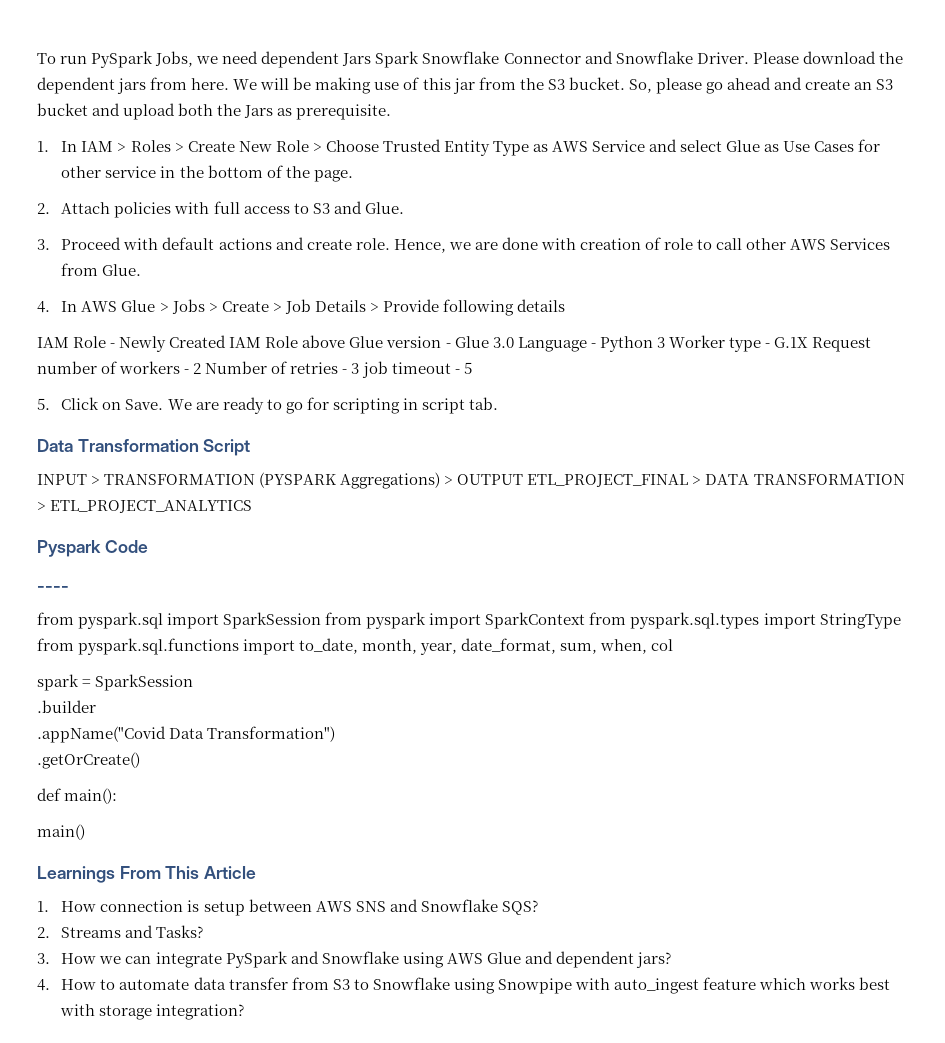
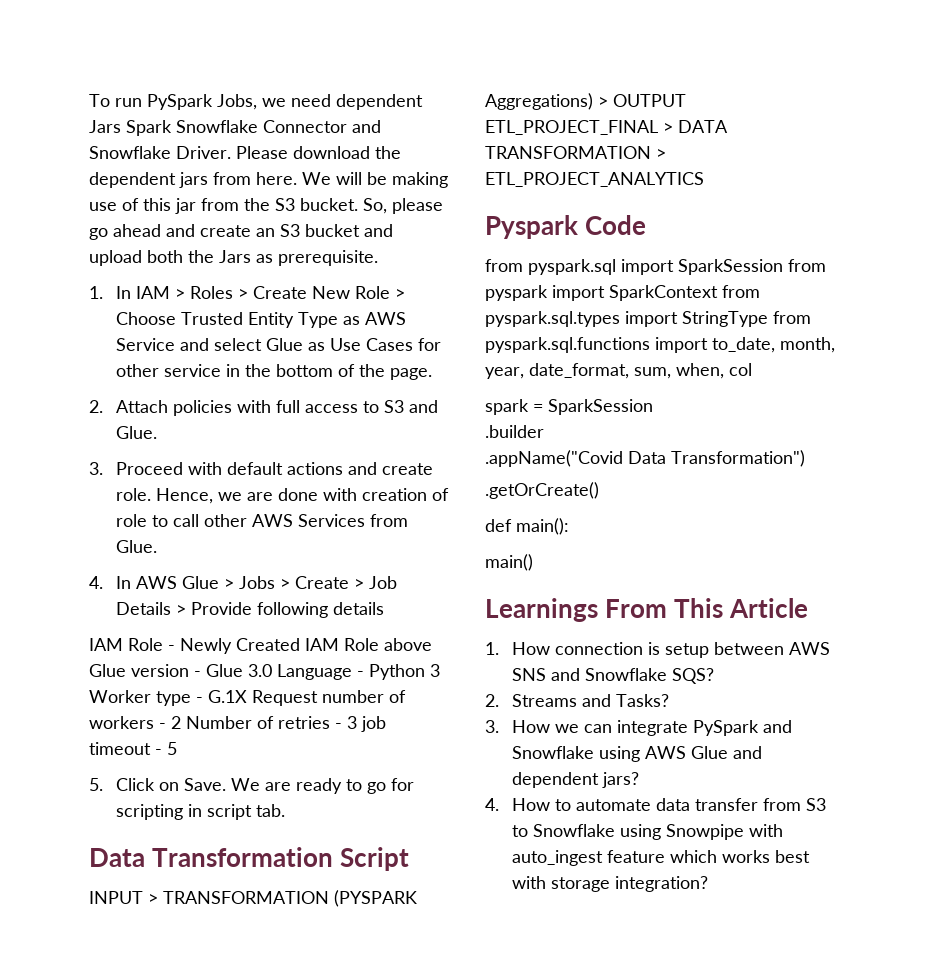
[37,586,69,592] // ---- -> (646, 225) none

